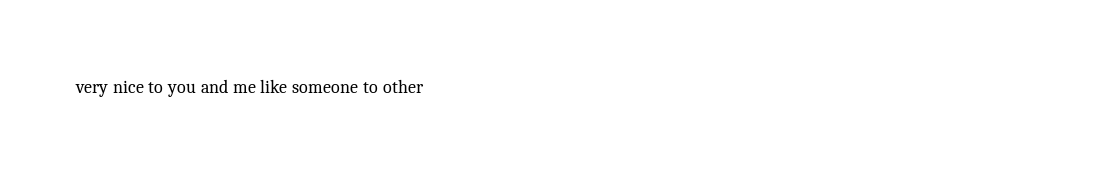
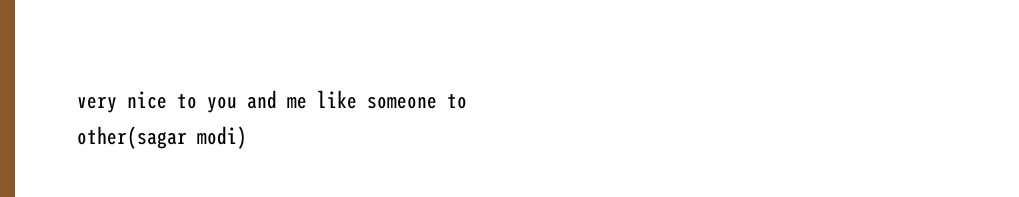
[382,79,424,93] other -> [77,126,247,149] // other(sagar modi)

